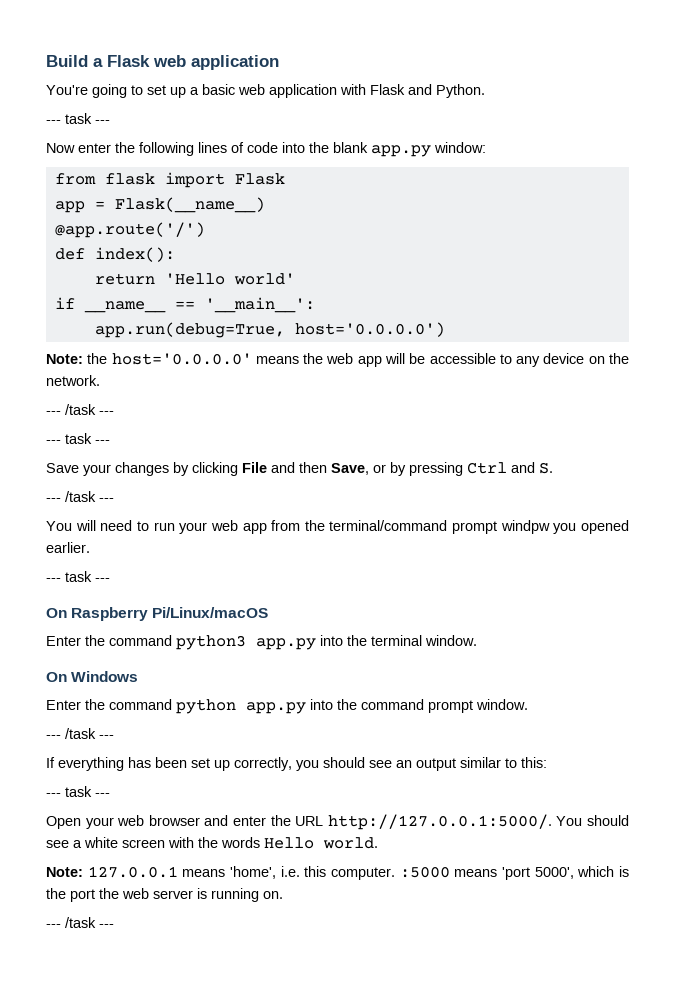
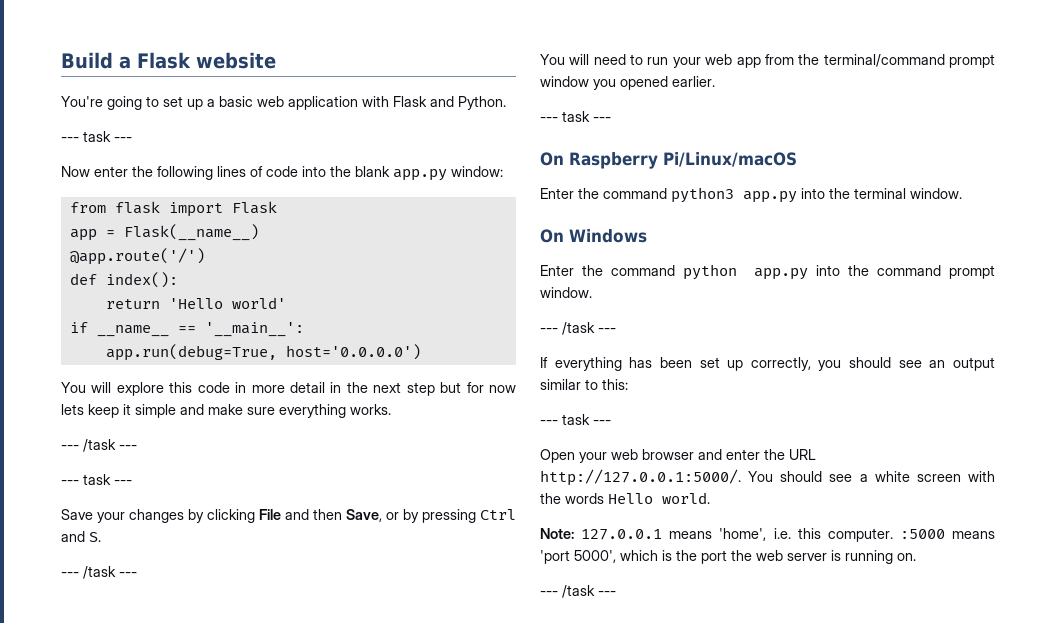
[153,55,279,70] web application -> [196,52,276,69] website
[46,353,629,367] [46,375,100,386] Note: the host='0.0.0.0' means the web app will be accessible to any device on the network. -> [61,382,516,396] [61,404,391,418] You will explore this code in more detail in the next step but for now lets keep it simple and make sure everything works.
[500,520,550,534] windpw -> [540,76,589,87] window

